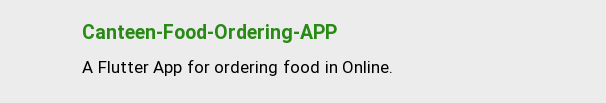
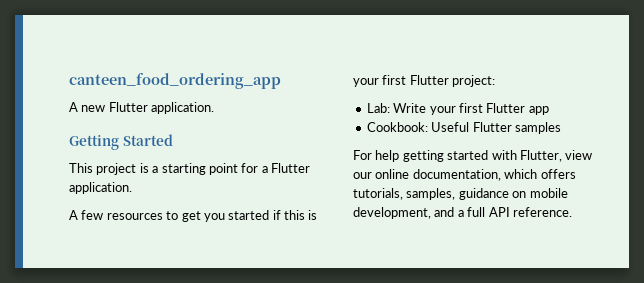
[82,24,337,43] [82,59,394,76] Canteen-Food-Ordering-APP // A Flutter App for ordering food in Online. -> [69,73,281,89] [69,102,215,114] [69,134,173,150] [69,163,310,175] [69,182,132,194] [69,210,318,222] [353,75,496,87] [366,103,549,115] [366,122,561,134] [353,150,593,162] [353,169,576,181] [353,188,568,200] [353,207,572,219] canteen_food_ordering_app // A new Flutter application. // Getting Started // This project is a starting point for a Flutter application. // A few resources to get you started if this is your first Flutter project: // Lab: Write your first Flutter app // Cookbook: Useful Flutter samples // For help getting started with Flutter, view our online documentation, which offers tutorials, samples, guidance on mobile development, and a full API reference.

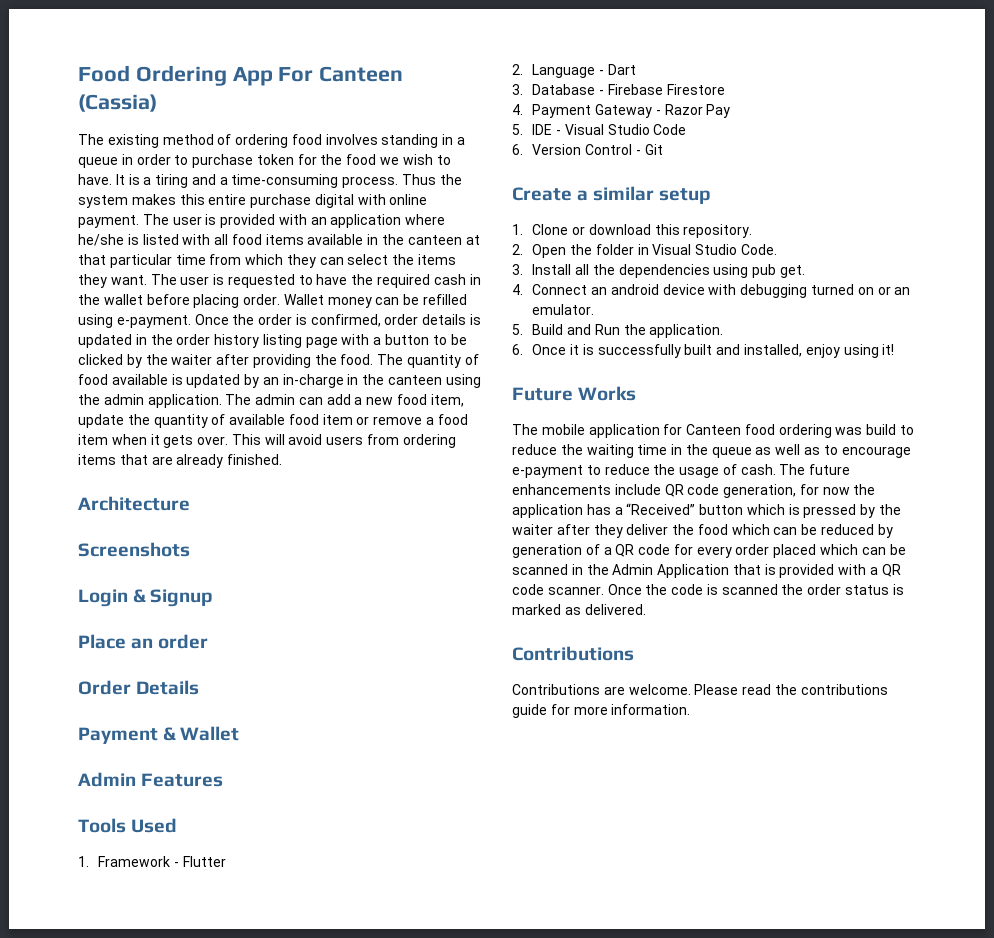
[69,73,281,89] [69,102,215,114] [69,134,173,150] [69,163,310,175] [69,182,132,194] [69,210,318,222] [353,75,496,87] [366,103,549,115] [366,122,561,134] [353,150,593,162] [353,169,576,181] [353,188,568,200] [353,207,572,219] canteen_food_ordering_app // A new Flutter application. // Getting Started // This project is a starting point for a Flutter application. // A few resources to get you started if this is your first Flutter project: // Lab: Write your first Flutter app // Cookbook: Useful Flutter samples // For help getting started with Flutter, view our online documentation, which offers tutorials, samples, guidance on mobile development, and a full API reference. -> [78,65,404,86] [78,94,157,112] [78,134,466,148] [78,154,451,168] [78,174,462,188] [78,194,428,208] [78,214,446,228] [78,234,480,246] [78,254,457,268] [78,274,481,288] [78,294,468,308] [78,314,482,328] [78,334,467,348] [78,354,479,368] [78,374,481,388] [78,394,464,408] [78,414,468,428] [78,434,456,448] [78,454,283,468] [78,496,190,511] [78,542,190,557] [78,589,214,607] [78,634,209,649] [78,680,200,695] [78,726,240,744] [78,772,224,787] [78,818,178,833] [78,856,226,867] [512,64,636,78] [512,84,725,95] [512,104,731,118] [512,124,687,135] [512,144,663,155] [512,186,712,204] [512,224,753,238] [512,244,778,258] [512,264,806,278] [512,284,911,298] [532,304,595,315] [512,324,724,338] [512,344,895,358] [512,386,637,401] [512,424,915,438] [512,444,911,458] [512,464,851,478] [512,484,876,498] [512,503,902,518] [512,524,893,538] [512,544,906,558] [512,564,901,578] [512,584,904,595] [512,604,646,615] [512,646,634,661] [512,684,888,695] [512,704,691,718] Food Ordering App For Canteen (Cassia) // The existing method of ordering food involves standing in a queue in order to purchase token for the food we wish to have. It is a tiring and a time-consuming process. Thus the system makes this entire purchase digital with online payment. The user is provided with an application where he/she is listed with all food items available in the canteen at that particular time from which they can select the items they want. The user is requested to have the required cash in the wallet before placing order. Wallet money can be refilled using e-payment. Once the order is confirmed, order details is updated in the order history listing page with a button to be clicked by the waiter after providing the food. The quantity of food available is updated by an in-charge in the canteen using the admin application. The admin can add a new food item, update the quantity of available food item or remove a food item when it gets over. This will avoid users from ordering items that are already finished. // Architecture // Screenshots // Login & Signup // Place an order // Order Details // Payment & Wallet // Admin Features // Tools Used // 1. Framework - Flutter // 2. Language - Dart // 3. Database - Firebase Firestore // 4. Payment Gateway - Razor Pay // 5. IDE - Visual Studio Code // 6. Version Control - Git // Create a similar setup // 1. Clone or download this repository. // 2. Open the folder in Visual Studio Code. // 3. Install all the dependencies using pub get. // 4. Connect an android device with debugging turned on or an emulator. // 5. Build and Run the application. // 6. Once it is successfully built and installed, enjoy using it! // Future Works // The mobile application for Canteen food ordering was build to reduce the waiting time in the queue as well as to encourage e-payment to reduce the usage of cash. The future enhancements include QR code generation, for now the application has a “Received” button which is pressed by the waiter after they deliver the food which can be reduced by generation of a QR code for every order placed which can be scanned in the Admin Application that is provided with a QR code scanner. Once the code is scanned the order status is marked as delivered. // Contributions // Contributions are welcome. Please read the contributions guide for more information.

